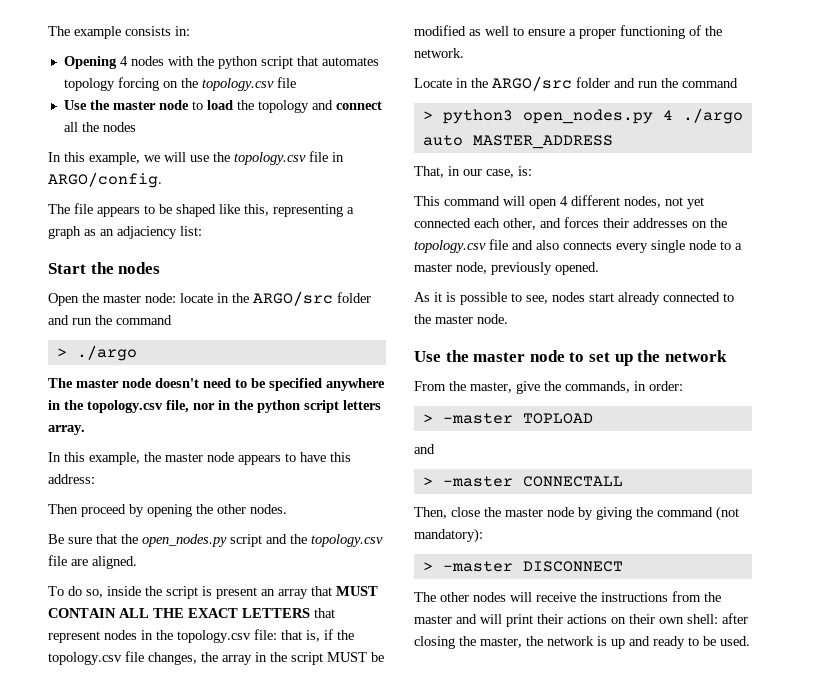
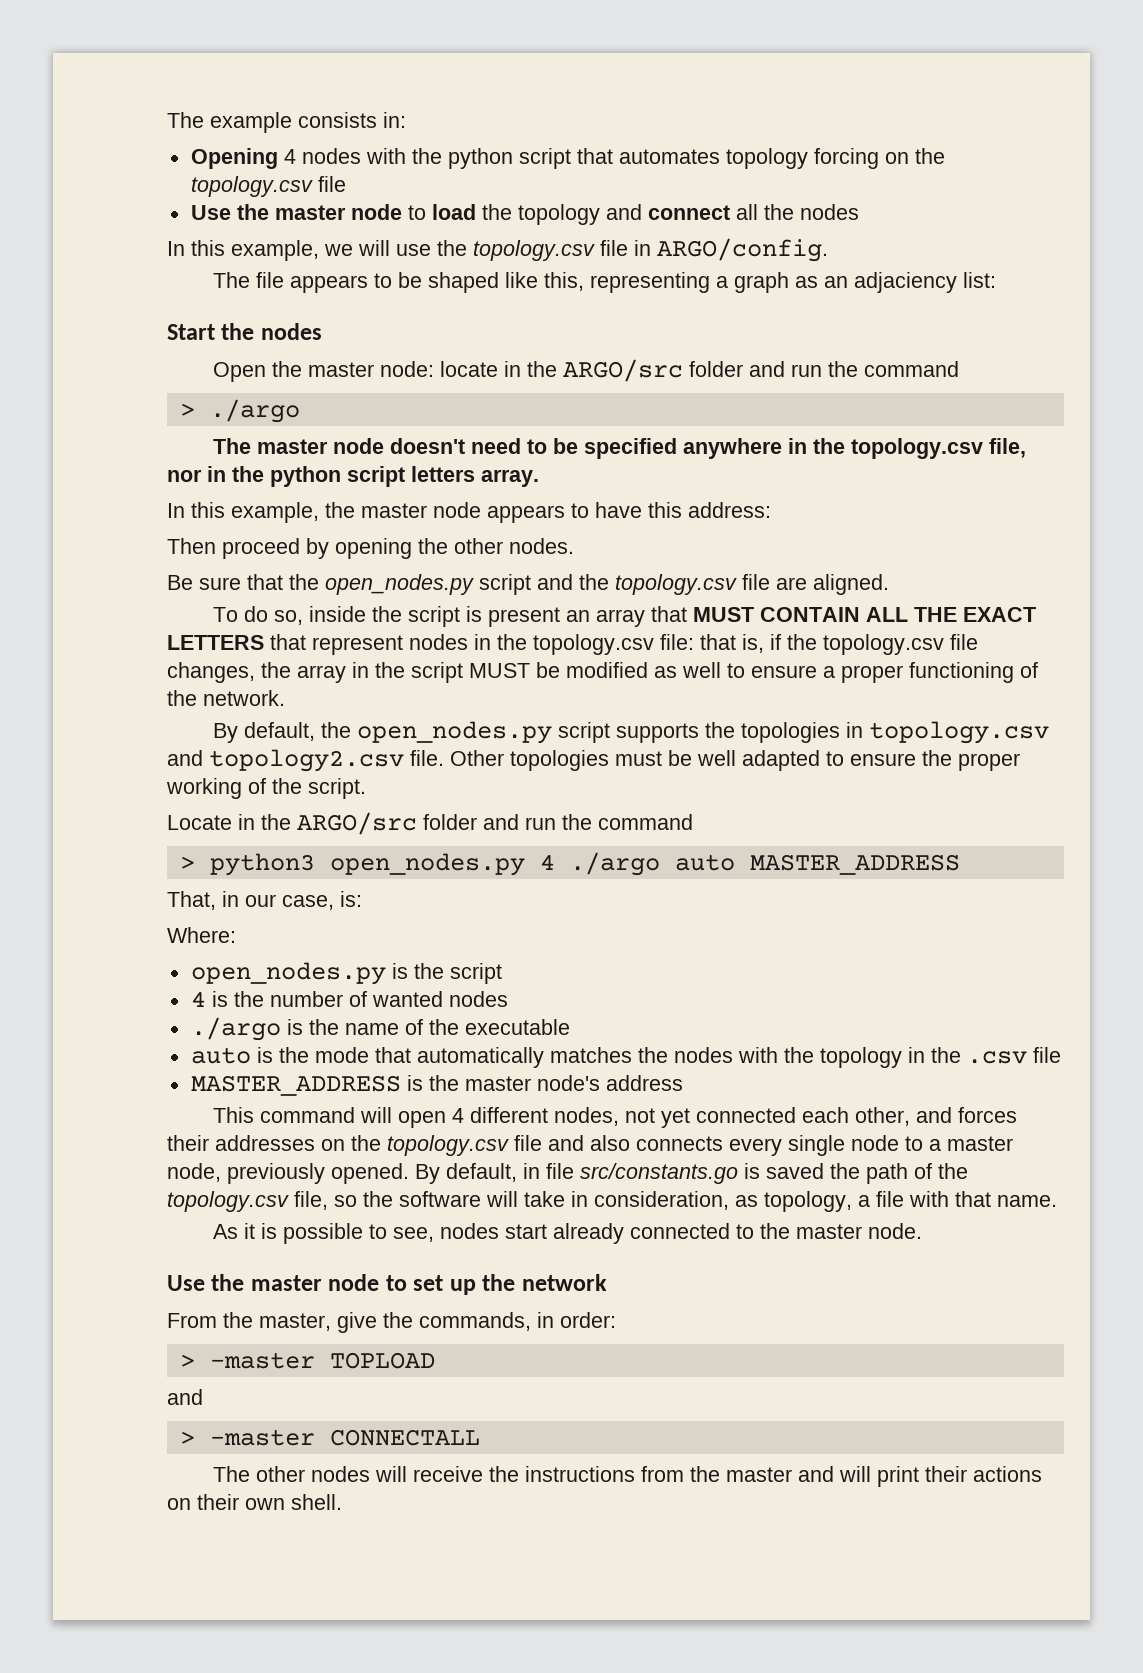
(464, 53) none -> [212,721,1049,744] [167,749,1020,772] [166,778,366,799] // By default, the open_nodes.py script supports the topologies in topology.csv and topology2.csv file. Other topologies must be well adapted to ensure the proper working of the script.
(532, 171) none -> [167,927,236,943] [190,962,502,985] [190,991,508,1007] [190,1017,570,1041] [190,1047,1061,1068] [190,1075,683,1096] // Where: // open_nodes.py is the script // 4 is the number of wanted nodes // ./argo is the name of the executable // auto is the mode that automatically matches the nodes with the topology in the .csv file // MASTER_ADDRESS is the master node's address
(599, 268) none -> [415,1163,968,1184] [167,1191,1057,1212] By default, in file src/constants.go is saved the path of the topology.csv file, so the software will take in consideration, as topology, a file with that name.
[414,506,739,521] [414,528,483,543] [422,561,623,572] // Then, close the master node by giving the command (not mandatory): // > -master DISCONNECT -> (480, 1437) none
[687,613,748,624] [414,636,750,649] shell: after closing the master, the network is up and ready to be used. -> [291,1494,342,1510] shell.

